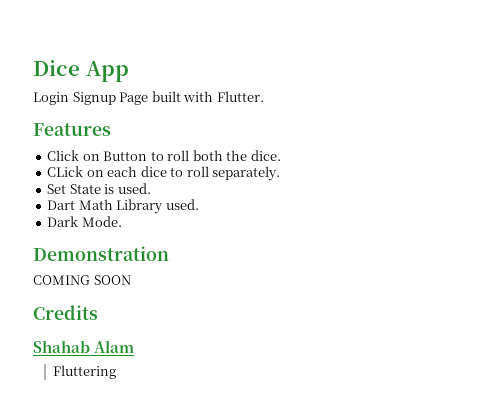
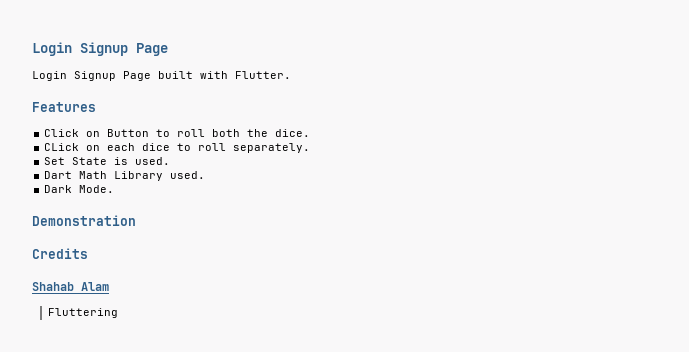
[33,60,129,82] Dice App -> [32,42,168,56] Login Signup Page
[33,275,131,285] // COMING SOON -> (136, 220) none

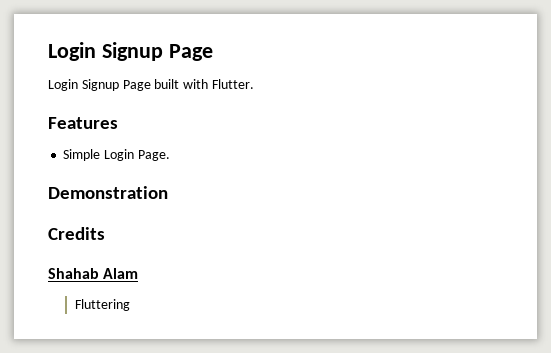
[44,129,311,137] [44,143,311,153] [44,157,171,165] [44,171,206,181] [44,185,115,193] Click on Button to roll both the dice. // CLick on each dice to roll separately. // Set State is used. // Dart Math Library used. // Dark Mode. -> [63,149,170,161] Simple Login Page.

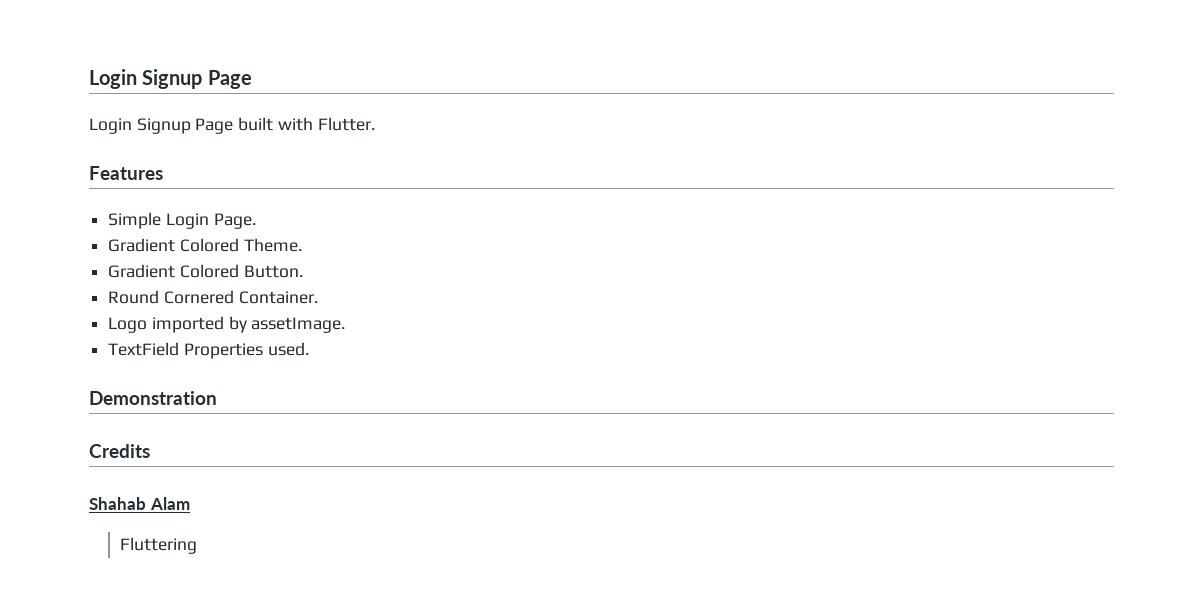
(170, 155) none -> [108,238,302,252] [108,264,303,278] [108,290,318,304] [108,316,346,333] [108,342,309,359] // Gradient Colored Theme. // Gradient Colored Button. // Round Cornered Container. // Logo imported by assetImage. // TextField Properties used.

